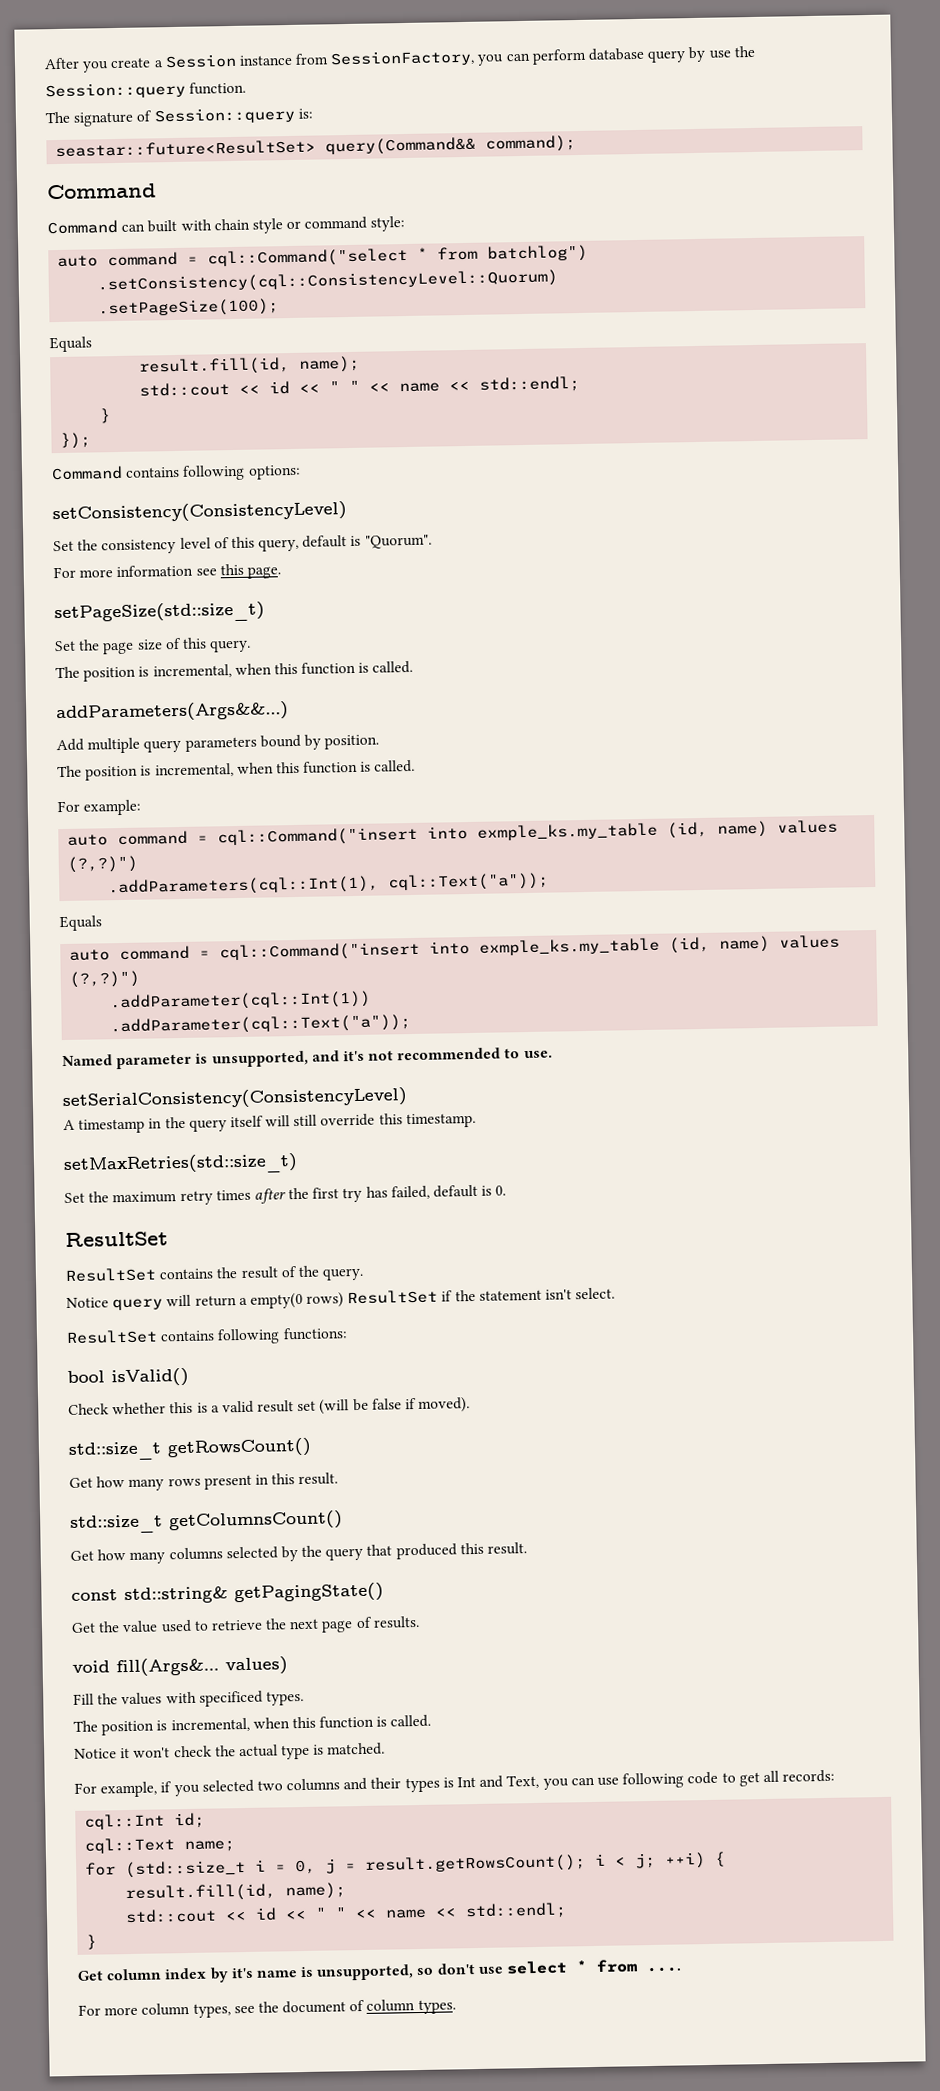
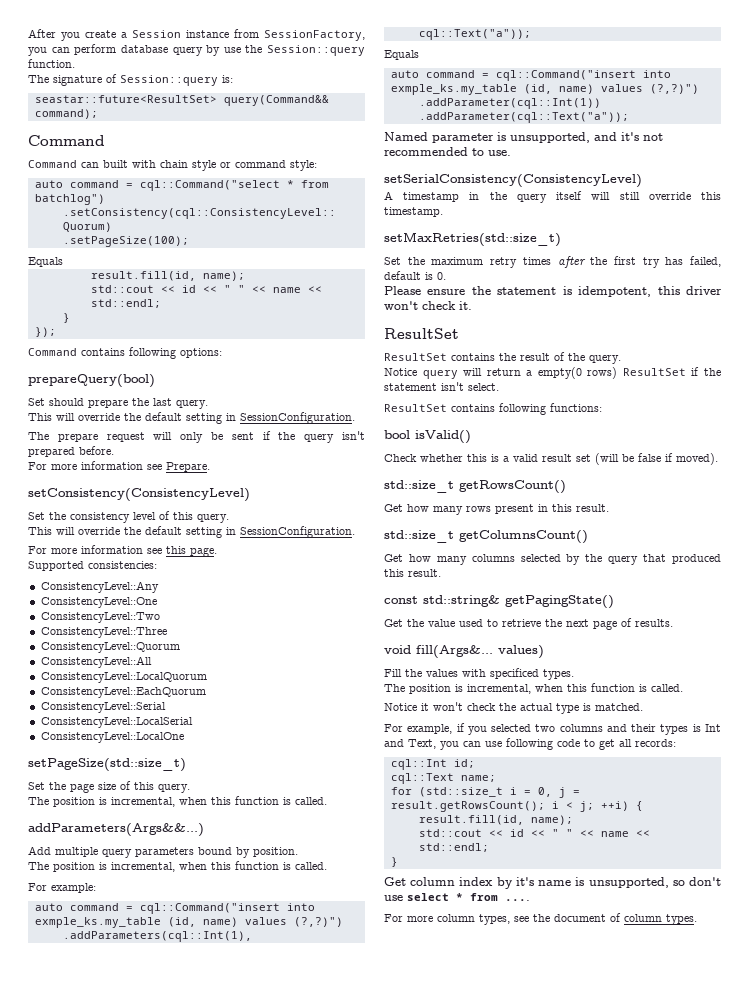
(301, 472) none -> [28,374,155,388] [28,398,208,409] [28,412,355,424] [28,431,366,443] [28,446,114,457] [28,461,210,472] // prepareQuery(bool) // Set should prepare the last query. // This will override the default setting in SessionConfiguration. // The prepare request will only be sent if the query isn't prepared before. // For more information see Prepare.
[258,534,432,552] query, default is "Quorum". -> [197,514,229,523] [28,526,355,538] query. // This will override the default setting in SessionConfiguration.
(281, 572) none -> [28,561,157,571] [40,581,159,593] [40,597,157,608] [40,612,160,623] [40,627,167,638] [40,642,180,653] [40,656,152,668] [40,672,207,683] [40,687,206,698] [40,702,166,713] [40,717,193,728] [40,732,184,743] // Supported consistencies: // ConsistencyLevel::Any // ConsistencyLevel::One // ConsistencyLevel::Two // ConsistencyLevel::Three // ConsistencyLevel::Quorum // ConsistencyLevel::All // ConsistencyLevel::LocalQuorum // ConsistencyLevel::EachQuorum // ConsistencyLevel::Serial // ConsistencyLevel::LocalSerial // ConsistencyLevel::LocalOne
(507, 1190) none -> [384,286,722,297] [384,301,472,310] // Please ensure the statement is idempotent, this driver won't check it.

